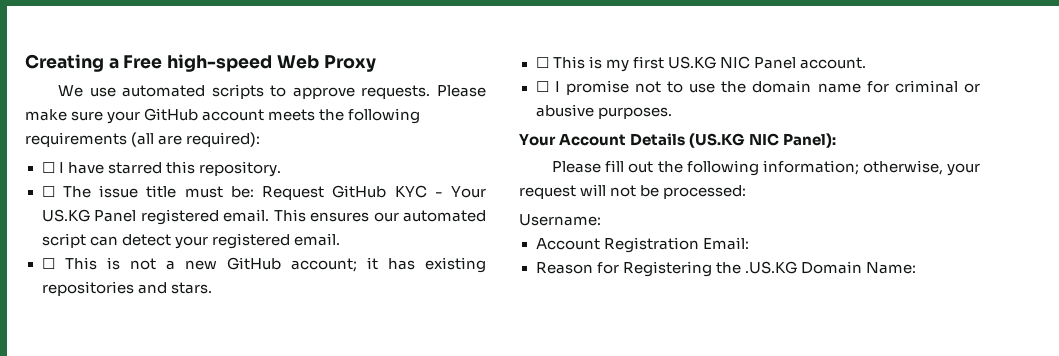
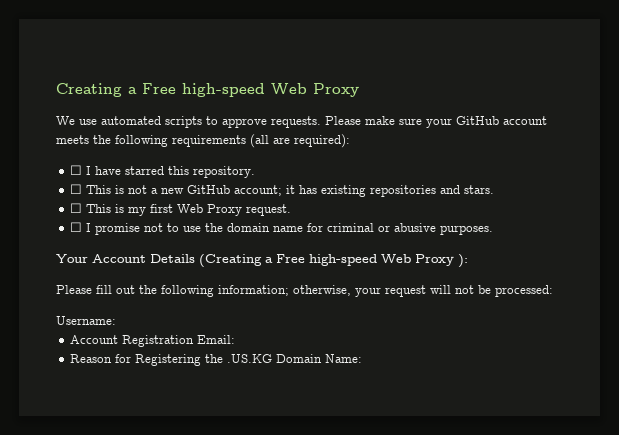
[41,185,486,200] [41,209,486,225] [41,233,340,249] // ☐ The issue title must be: Request GitHub KYC - Your US.KG Panel registered email. This ensures our automated script can detect your registered email. -> (256, 172) none
[667,56,866,69] US.KG NIC Panel account. -> [177,204,292,216] Web Proxy request.
[689,133,837,148] (US.KG NIC Panel): -> [199,254,468,268] (Creating a Free high-speed Web Proxy ):

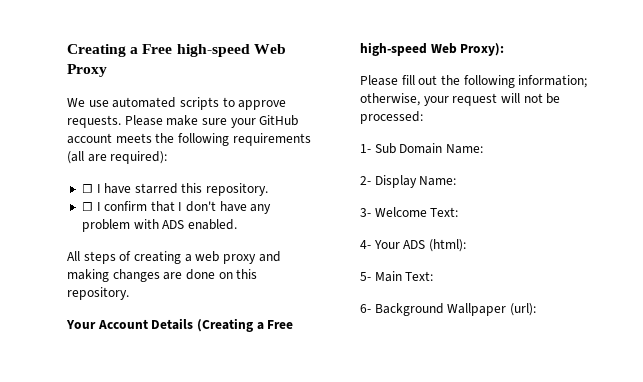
[86,185,495,197] [70,203,292,216] [70,222,494,235] This is not a new GitHub account; it has existing repositories and stars. // ☐ This is my first Web Proxy request. // ☐ I promise not to use the domain name for criminal or abusive purposes. -> [96,201,272,214] [81,219,237,232] [67,251,281,264] [67,269,258,282] [67,287,129,300] I confirm that I don't have any problem with ADS enabled. // All steps of creating a web proxy and making changes are done on this repository.
[415,254,468,268] Proxy ): -> [460,43,505,56] Proxy):
[56,316,116,325] [70,335,236,347] [70,354,363,366] Username: // Account Registration Email: // Reason for Registering the .US.KG Domain Name: -> [360,143,483,154] [360,175,457,188] [360,207,459,217] [360,239,466,252] [360,271,434,282] [360,303,536,316] 1- Sub Domain Name: // 2- Display Name: // 3- Welcome Text: // 4- Your ADS (html): // 5- Main Text: // 6- Background Wallpaper (url):

